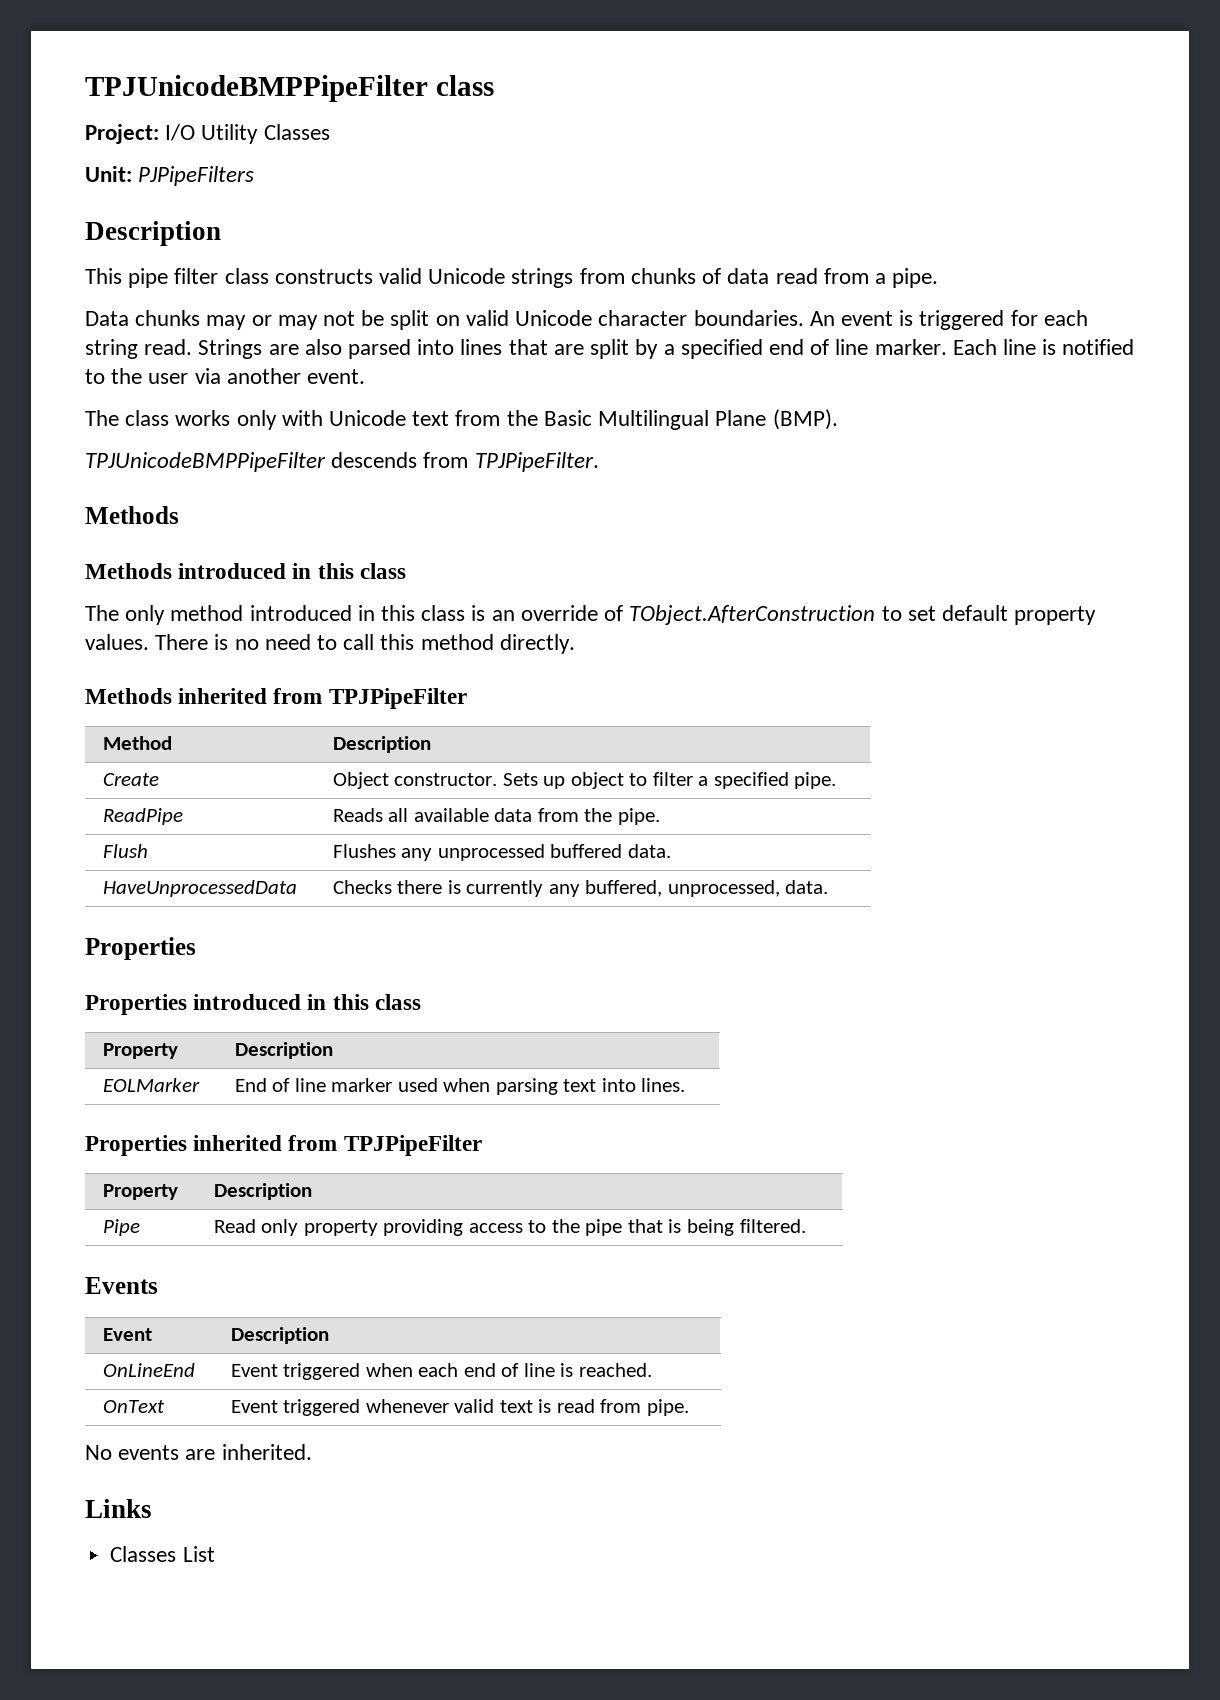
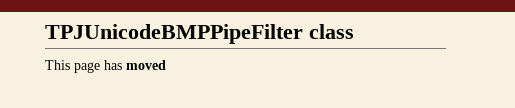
[85,124,330,144] [85,166,255,186] [85,221,221,246] [85,268,939,288] [85,310,1088,330] [85,339,1135,359] [85,368,366,384] [85,409,838,430] [85,452,599,472] [85,506,179,524] [85,563,406,579] [85,605,1097,625] [85,634,575,654] [85,688,467,709] [102,736,172,750] [332,736,431,753] [102,773,159,786] [332,772,837,789] [102,808,183,825] [332,808,660,825] [102,844,148,858] [332,844,671,861] [102,880,297,897] [332,880,829,897] [85,937,196,960] [85,994,421,1015] [102,1043,178,1059] [234,1042,333,1059] [102,1078,200,1092] [234,1078,686,1095] [85,1135,482,1156] [102,1184,178,1200] [213,1183,312,1200] [102,1219,140,1236] [213,1219,806,1236] [85,1277,158,1294] [102,1328,152,1341] [230,1327,329,1344] [102,1363,195,1377] [230,1363,652,1380] [102,1400,165,1413] [230,1399,689,1416] [85,1444,312,1460] [85,1499,152,1518] [110,1546,215,1562] Project: I/O Utility Classes // Unit: PJPipeFilters // Description // This pipe filter class constructs valid Unicode strings from chunks of data read from a pipe. // Data chunks may or may not be split on valid Unicode character boundaries. An event is triggered for each string read. Strings are also parsed into lines that are split by a specified end of line marker. Each line is notified to the user via another event. // The class works only with Unicode text from the Basic Multilingual Plane (BMP). // TPJUnicodeBMPPipeFilter descends from TPJPipeFilter. // Methods // Methods introduced in this class // The only method introduced in this class is an override of TObject.AfterConstruction to set default property values. There is no need to call this method directly. // Methods inherited from TPJPipeFilter // Method | Description // Create | Object constructor. Sets up object to filter a specified pipe. // ReadPipe | Reads all available data from the pipe. // Flush | Flushes any unprocessed buffered data. // HaveUnprocessedData | Checks there is currently any buffered, unprocessed, data. // Properties // Properties introduced in this class // Property | Description // EOLMarker | End of line marker used when parsing text into lines. // Properties inherited from TPJPipeFilter // Property | Description // Pipe | Read only property providing access to the pipe that is being filtered. // Events // Event | Description // OnLineEnd | Event triggered when each end of line is reached. // OnText | Event triggered whenever valid text is read from pipe. // No events are inherited. // Links // Classes List -> [45,60,166,73] This page has moved

